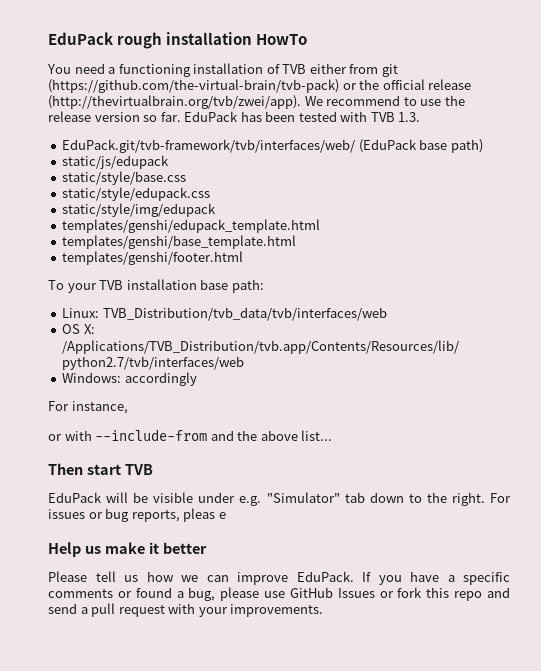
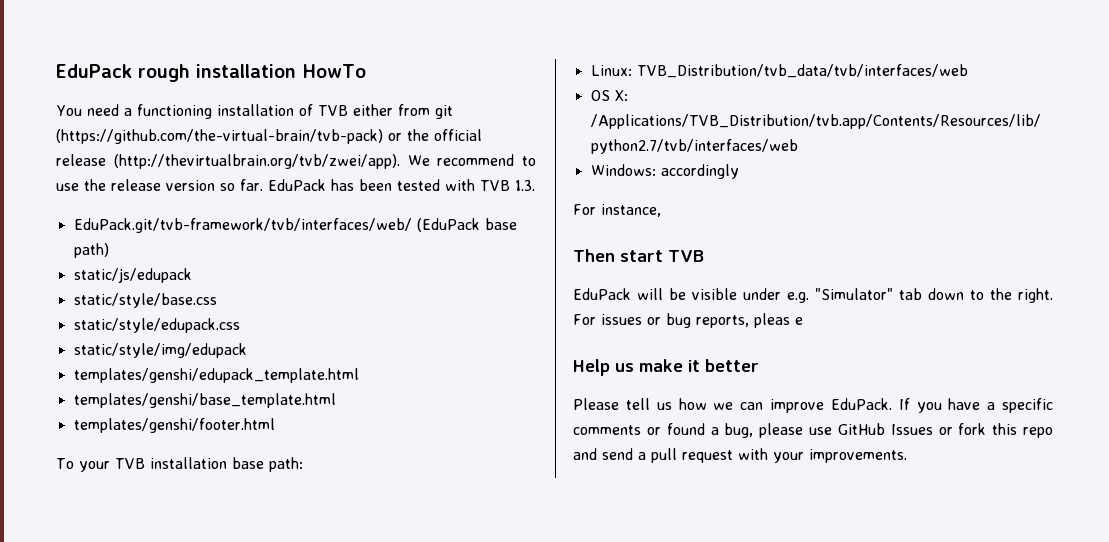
[48,429,333,441] // or with --include-from and the above list... -> (661, 210) none

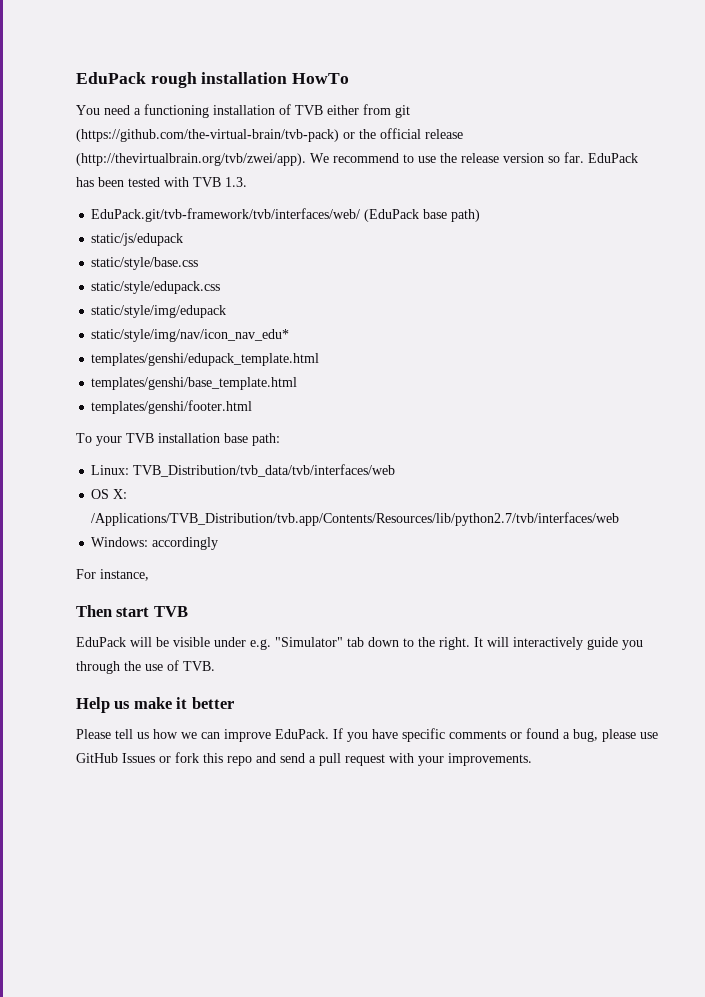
(247, 350) none -> [91,329,290,342] // static/style/img/nav/icon_nav_edu*
[573,313,803,328] For issues or bug reports, pleas e -> [474,637,643,650] [76,660,215,674] It will interactively guide you through the use of TVB.
[987,402,996,410] a -> (398, 734) none

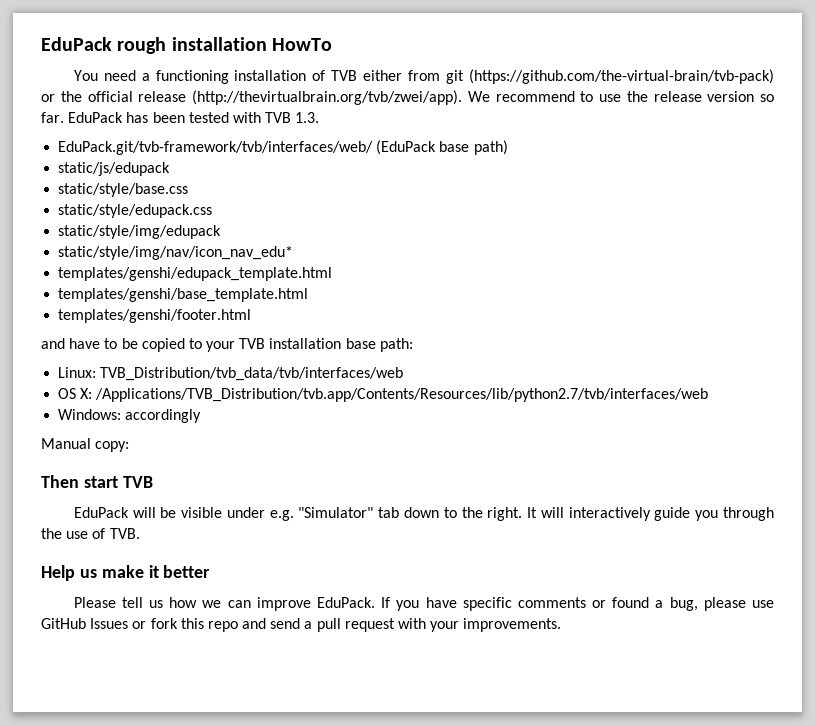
[76,433,92,443] To -> [41,338,202,352] and have to be copied to
[76,569,149,581] For instance, -> [41,438,130,452] Manual copy:

